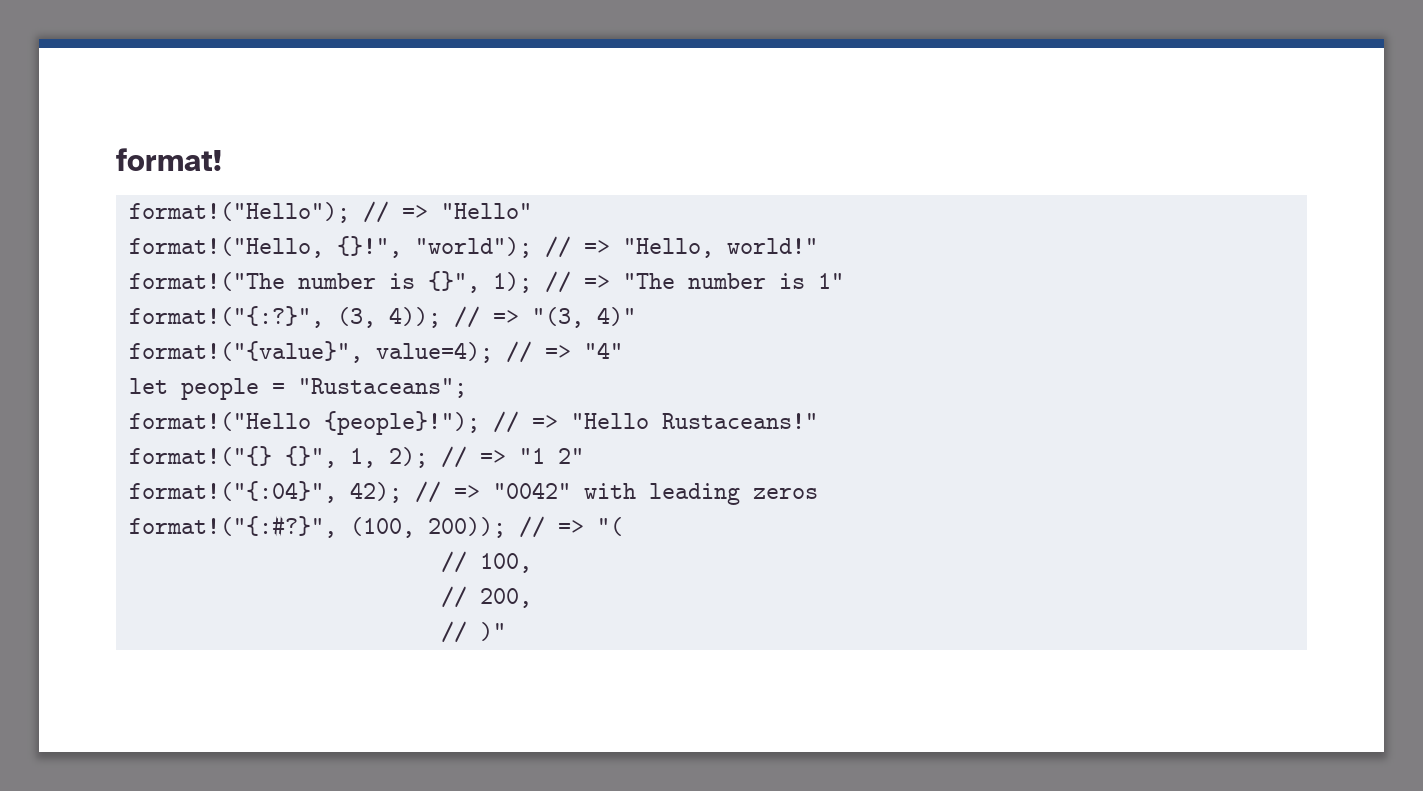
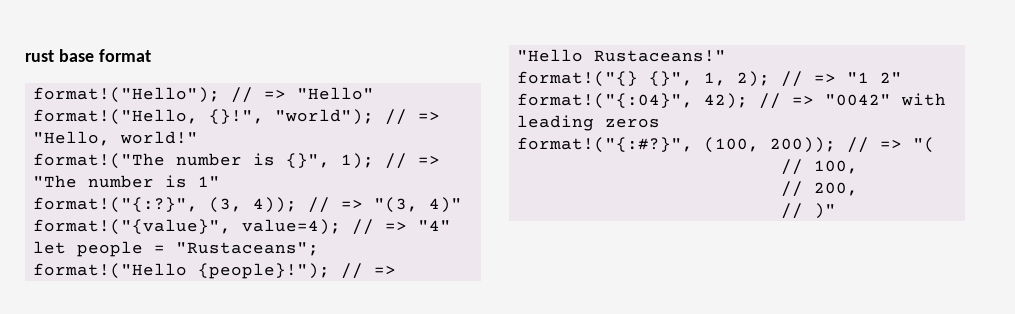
[116,148,222,171] format! -> [25,49,151,62] rust base format

